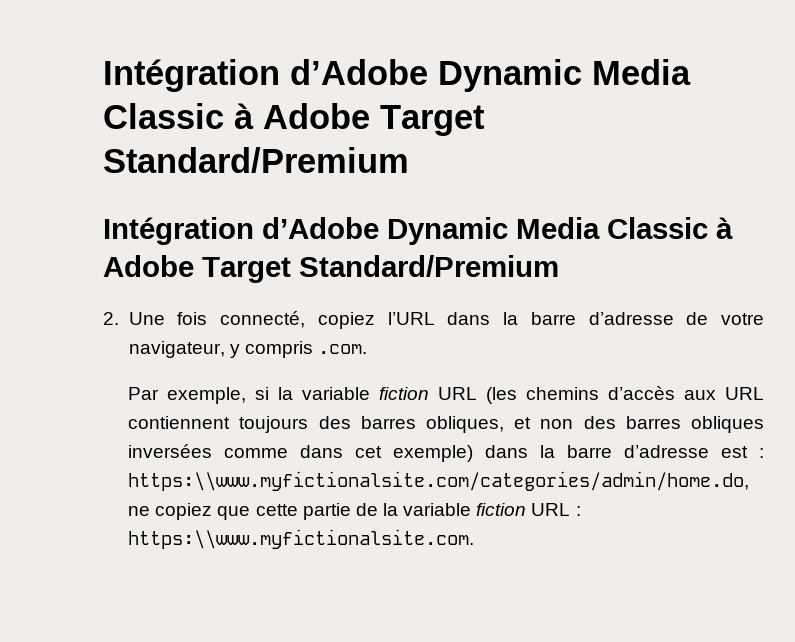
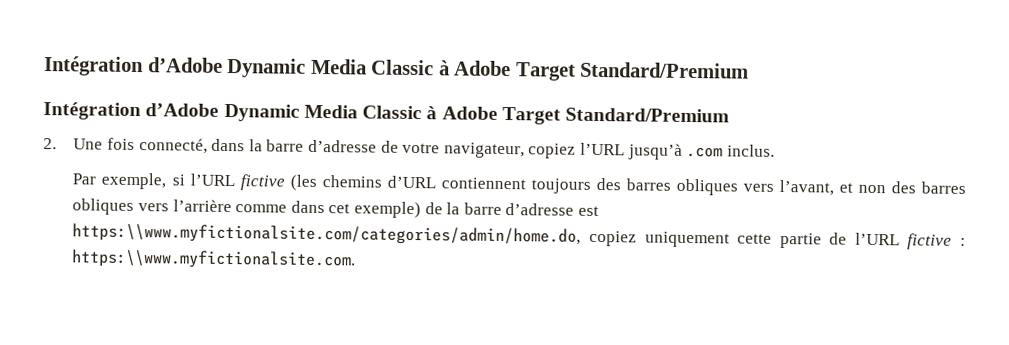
[317,312,435,329] copiez l’URL -> (208, 146) none
[229,341,367,358] [128,386,765,404] y compris .com. // Par exemple, si la variable fiction URL (les chemins d’accès aux URL -> [528,142,775,160] [72,172,436,191] copiez l’URL jusqu’à .com inclus. // Par exemple, si l’URL fictive (les chemins d’URL
[425,416,504,433] obliques, -> [675,178,834,196] obliques vers l’avant,
[128,444,213,458] inversées -> [138,199,232,213] vers l’arrière
[485,445,529,458] dans -> [424,202,443,215] de
[759,448,765,458] [128,471,750,491] [128,503,571,520] : https:\\www.myfictionalsite.com/categories/admin/home.do, ne copiez que cette partie de la variable fiction URL -> [72,223,953,250] https:\\www.myfictionalsite.com/categories/admin/home.do, copiez uniquement cette partie de l’URL fictive

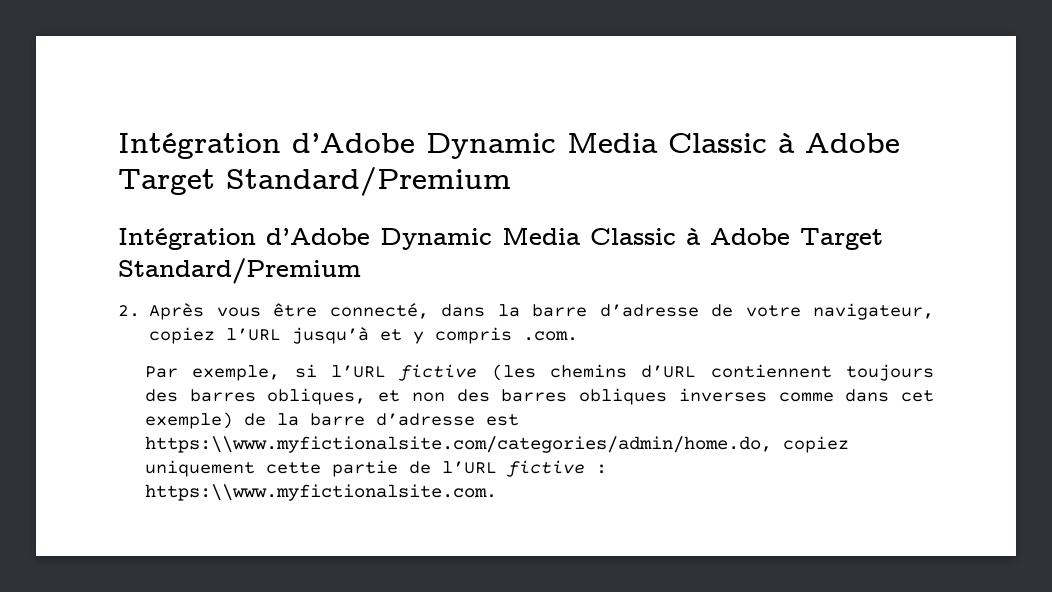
[73,137,136,151] Une fois -> [149,303,318,320] Après vous être
[686,144,775,158] .com inclus. -> [380,327,579,344] et y compris .com.
[675,178,834,196] obliques vers l’avant, -> [267,388,367,405] obliques,
[138,199,232,213] vers l’arrière -> [678,388,767,402] inverses

